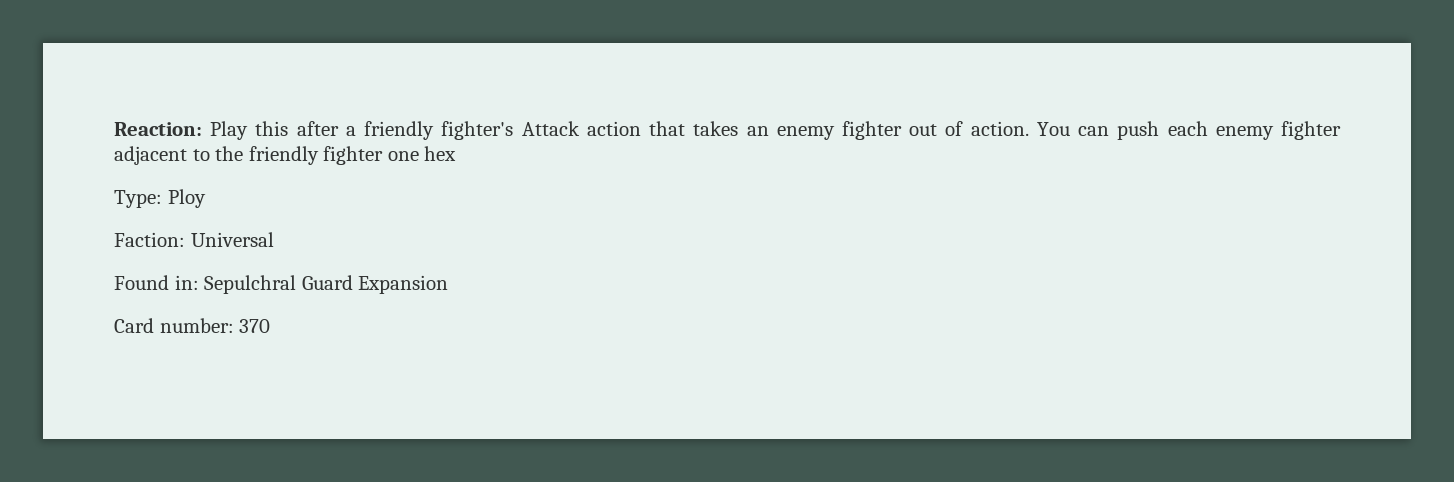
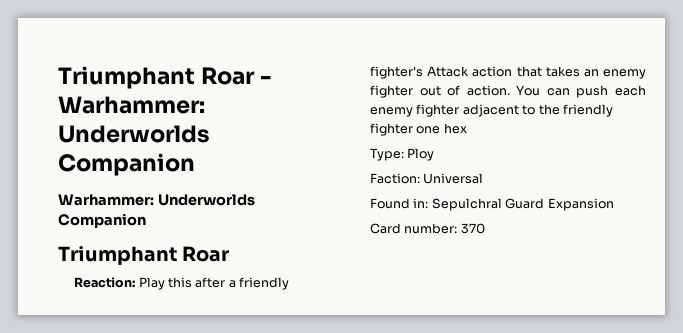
(114, 129) none -> [58,66,272,89] [58,96,205,114] [58,125,210,143] [58,153,195,176] [58,194,255,206] [58,213,146,228] [58,246,230,265] Triumphant Roar - Warhammer: Underworlds Companion // Warhammer: Underworlds Companion // Triumphant Roar //

